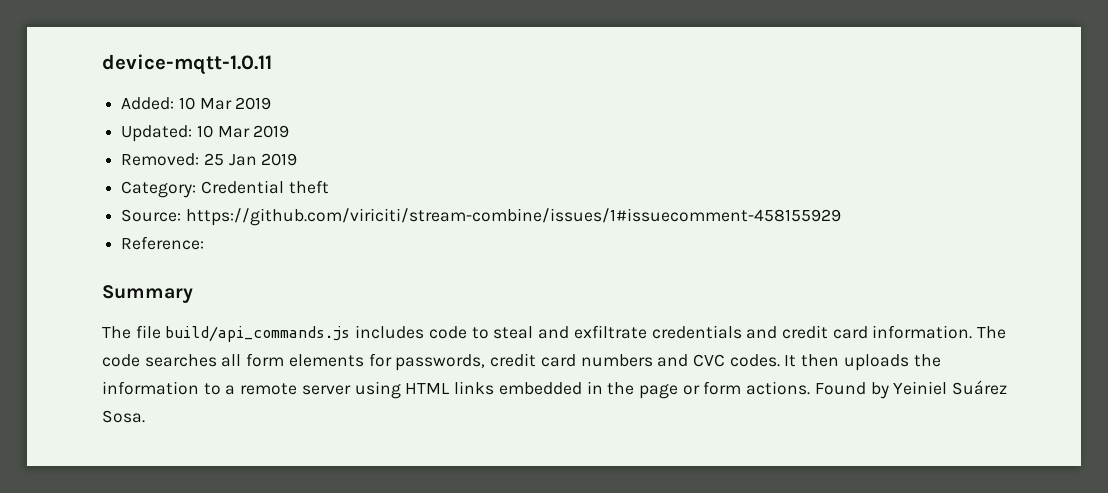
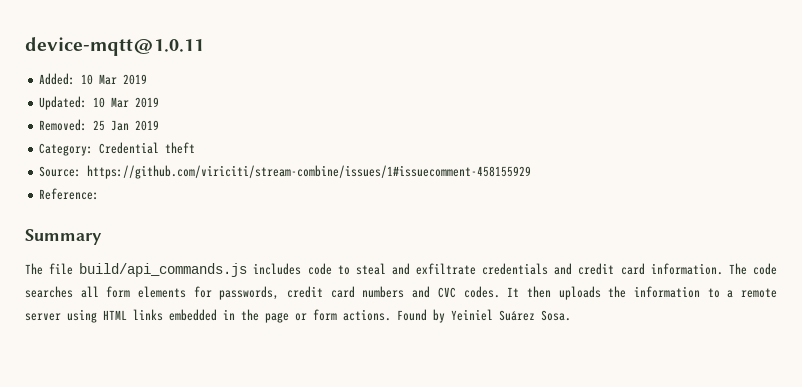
[102,54,272,75] device-mqtt-1.0.11 -> [25,37,204,56] device-mqtt@1.0.11

